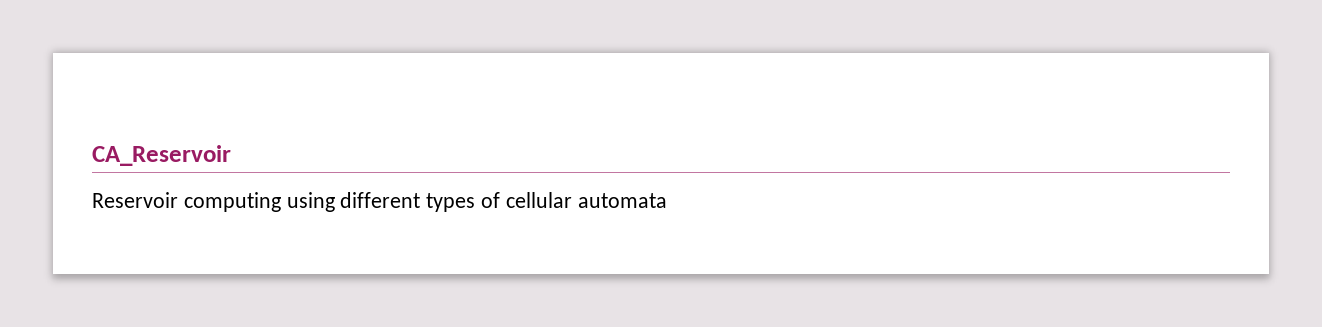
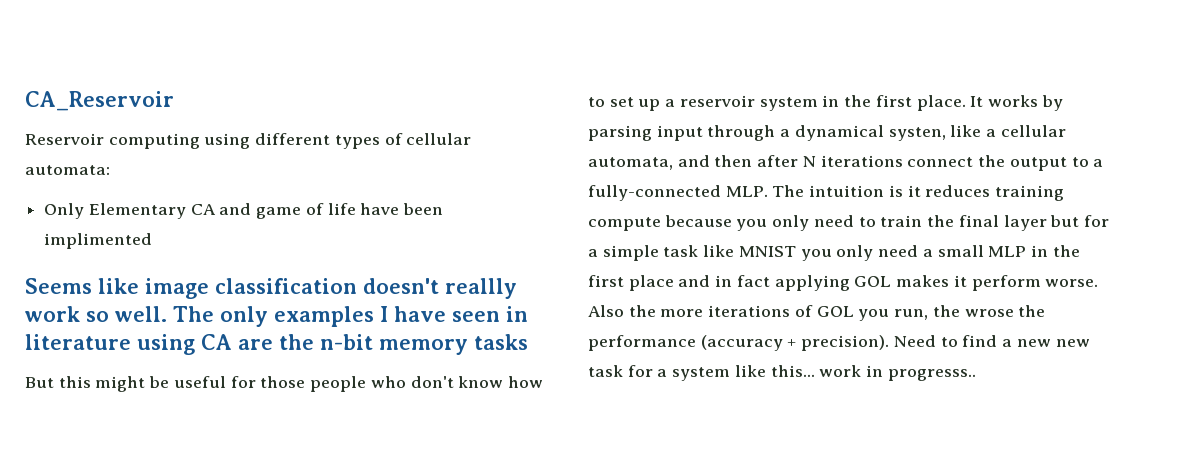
[577,193,667,208] automata -> [25,165,110,175] [44,203,444,219] [44,233,153,249] [25,278,517,299] [25,306,528,327] [25,334,528,355] [25,376,543,392] [588,95,1063,111] [588,125,1066,141] [588,155,1104,171] [588,185,1065,201] [588,215,1109,231] [588,245,1080,261] [588,275,1099,291] [588,305,1046,321] [588,335,1090,351] [588,365,976,381] automata: // Only Elementary CA and game of life have been implimented // Seems like image classification doesn't reallly work so well. The only examples I have seen in literature using CA are the n-bit memory tasks // But this might be useful for those people who don't know how to set up a reservoir system in the first place. It works by parsing input through a dynamical systen, like a cellular automata, and then after N iterations connect the output to a fully-connected MLP. The intuition is it reduces training compute because you only need to train the final layer but for a simple task like MNIST you only need a small MLP in the first place and in fact applying GOL makes it perform worse. Also the more iterations of GOL you run, the wrose the performance (accuracy + precision). Need to find a new new task for a system like this... work in progresss..

